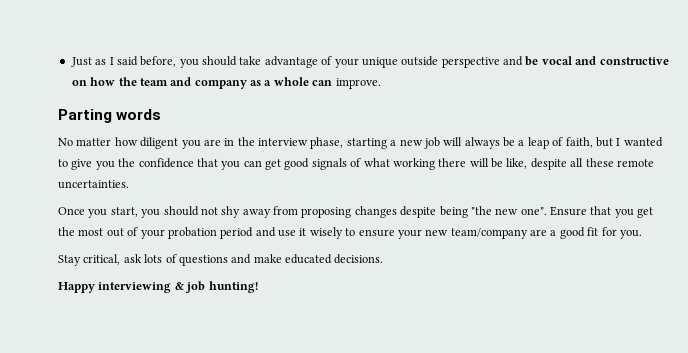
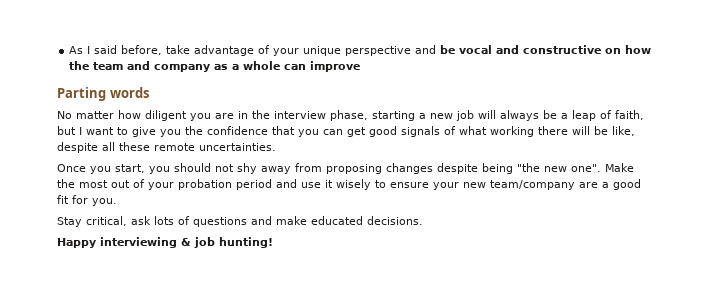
[70,57,107,67] Just as -> [69,46,84,54] As
[179,56,237,68] you should -> (163, 50) none
[401,56,439,66] outside -> (342, 51) none
[335,78,381,89] improve. -> [310,61,361,72] improve
[623,137,663,147] wanted -> [86,127,114,135] want
[550,206,654,218] Ensure that you get -> [605,163,634,172] Make

